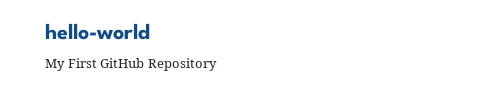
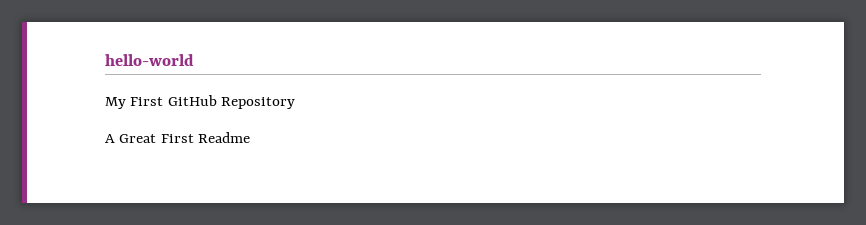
(217, 64) none -> [105,132,251,143] // A Great First Readme

